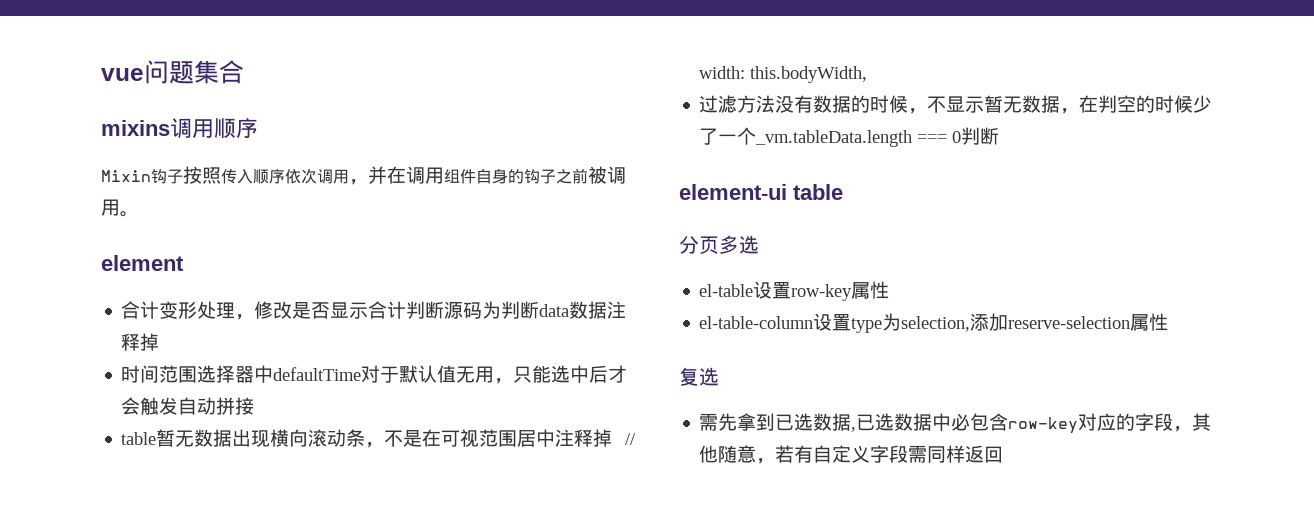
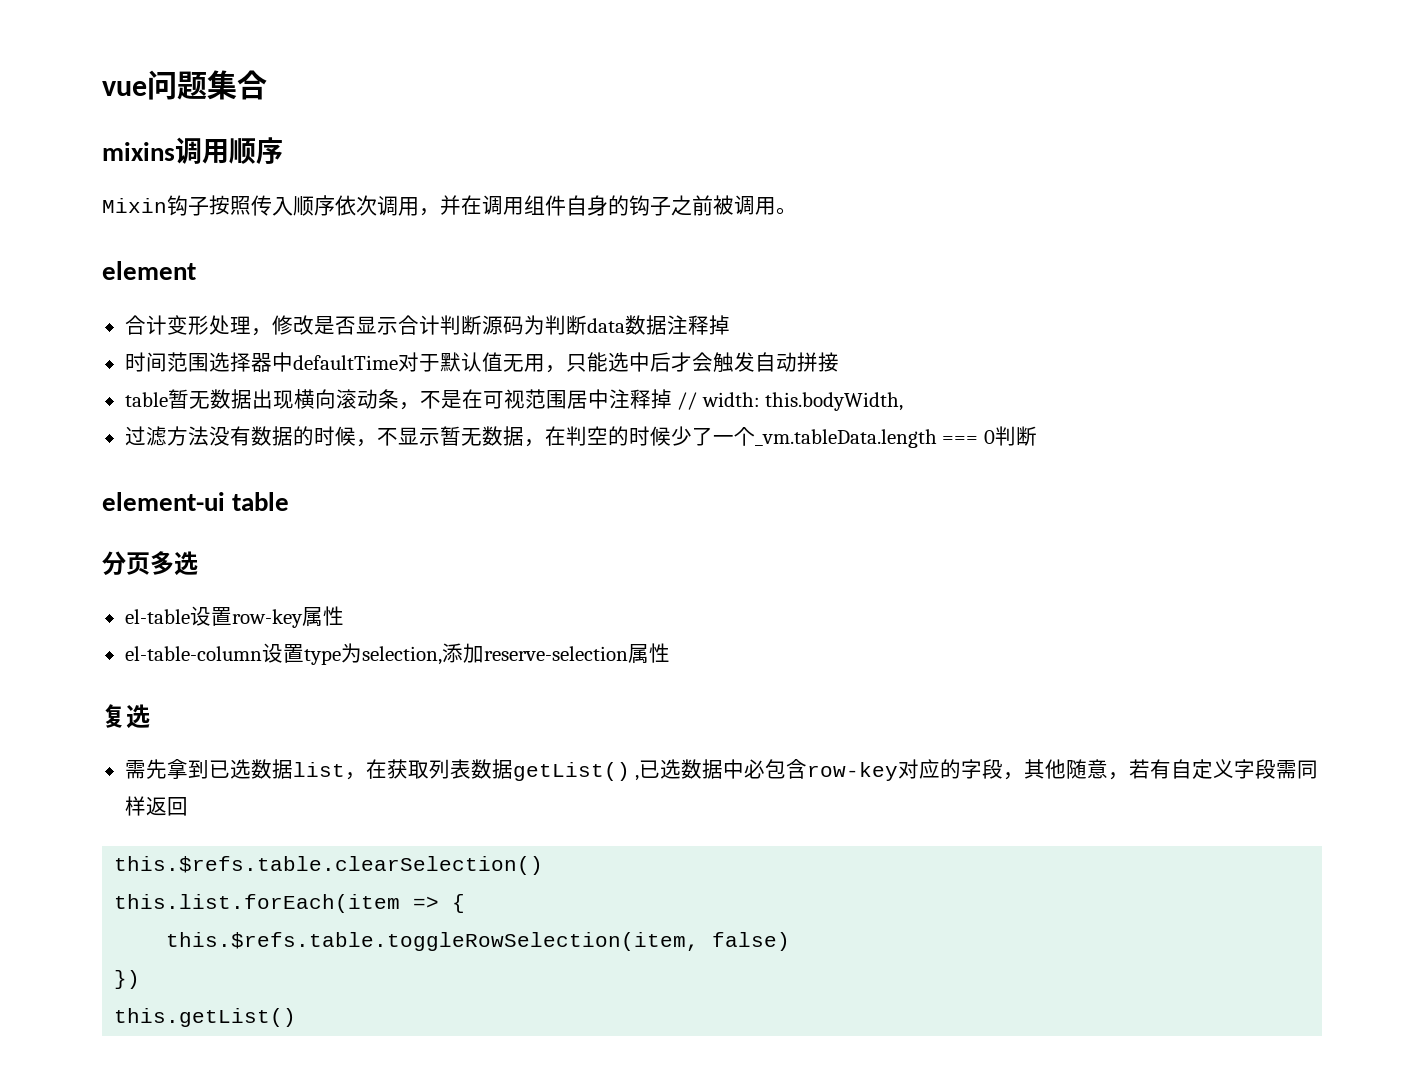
(852, 422) none -> [292,759,630,781] list，在获取列表数据getList()
(1004, 454) none -> [114,856,544,875] [114,894,466,913] [166,932,791,951] [114,970,141,989] [114,1008,297,1027] // this.$refs.table.clearSelection() // this.list.forEach(item => { // this.$refs.table.toggleRowSelection(item, false) // }) // this.getList()

